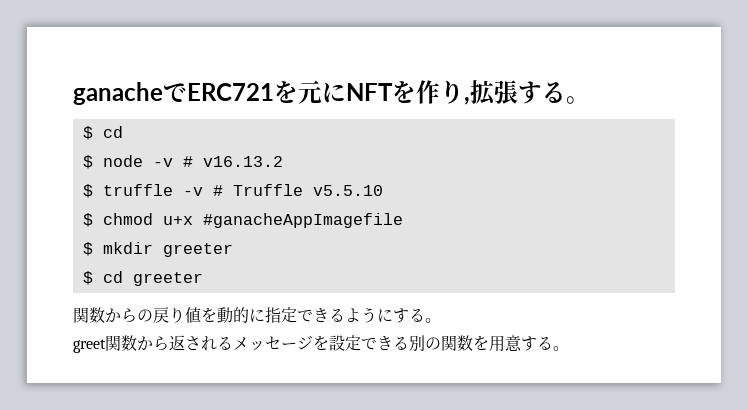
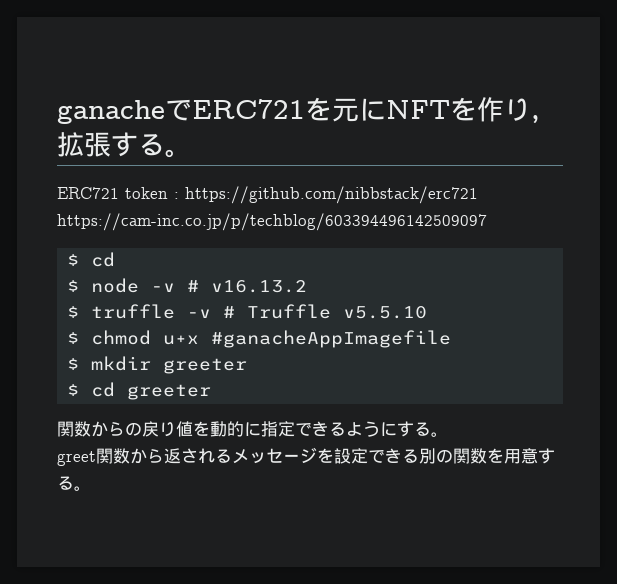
(590, 100) none -> [57,186,478,204] [57,213,487,231] // ERC721 token : https://github.com/nibbstack/erc721 https://cam-inc.co.jp/p/techblog/603394496142509097

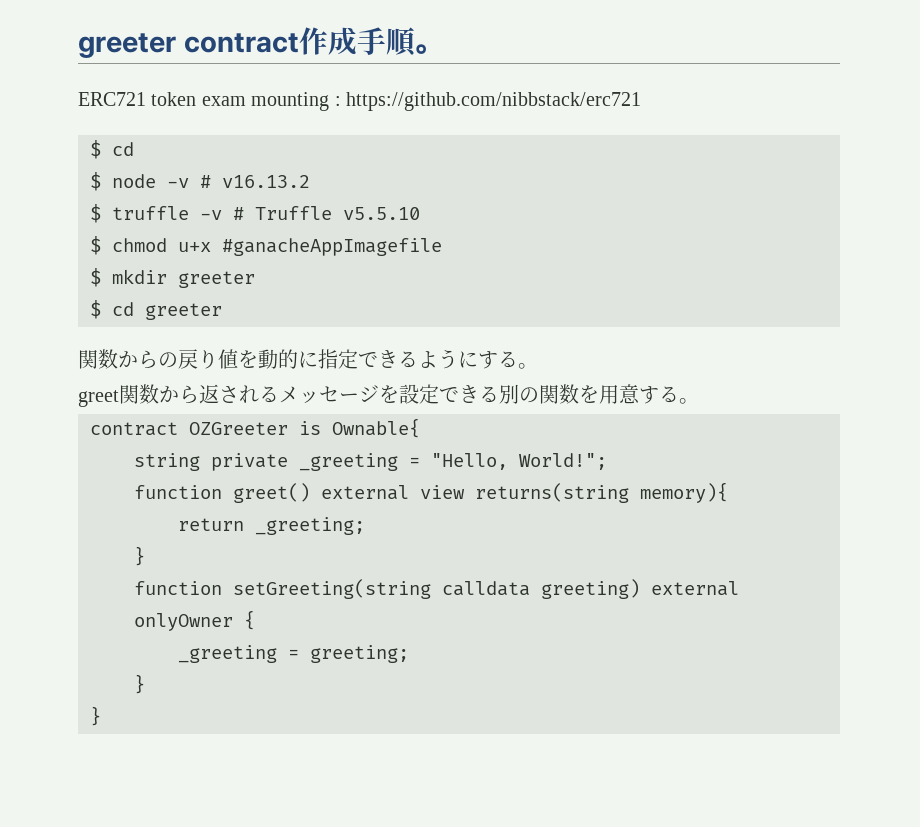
[57,97,540,124] [57,132,165,157] ganacheでERC721を元にNFTを作り,拡張する -> [78,27,416,58] greeter contract作成手順
(168, 193) none -> [201,92,330,111] exam mounting
[57,213,487,231] https://cam-inc.co.jp/p/techblog/603394496142509097 -> (641, 101) none
(91, 488) none -> [90,418,420,438] [134,453,607,471] [134,482,728,503] [178,517,365,535] [134,546,145,566] [134,579,739,599] [134,610,255,631] [178,645,409,663] [134,674,145,694] [90,706,101,726] // contract OZGreeter is Ownable{ // string private _greeting = "Hello, World!"; // function greet() external view returns(string memory){ // return _greeting; // } // function setGreeting(string calldata greeting) external onlyOwner { // _greeting = greeting; // } // }

